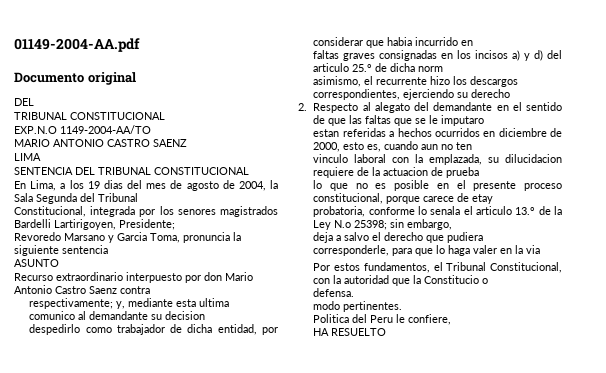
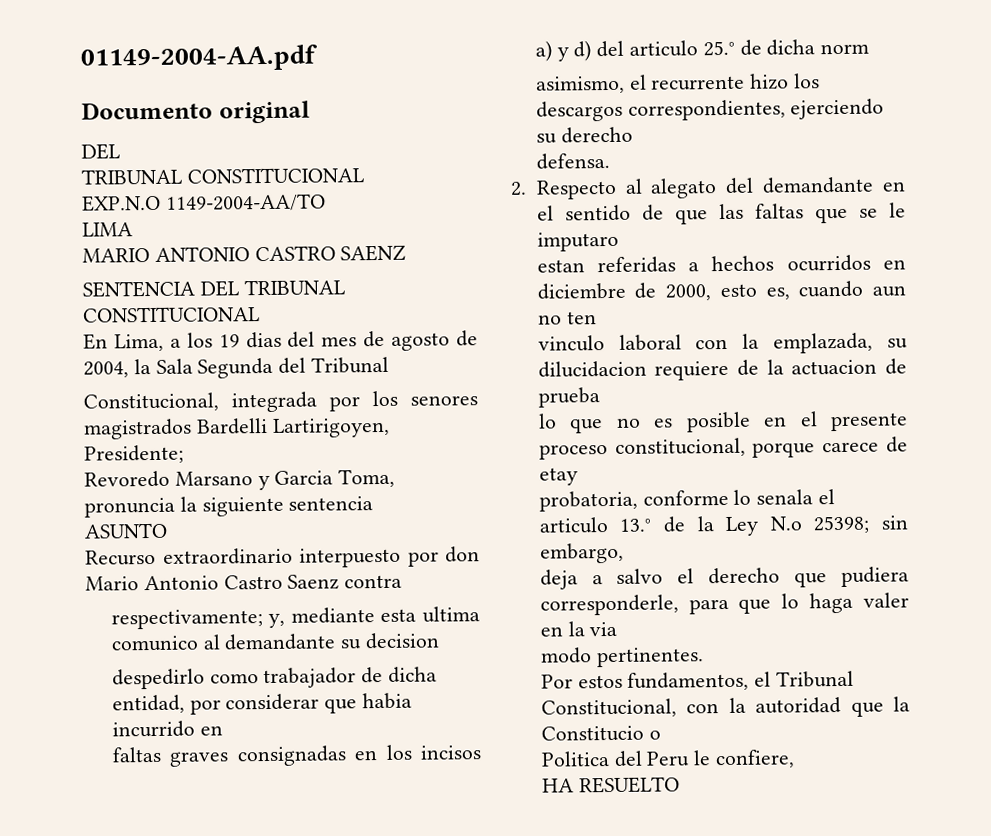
(151, 129) none -> [82,222,133,237] // LIMA
[14,153,41,161] // LIMA -> (407, 253) none
(511, 93) none -> [535,152,610,170] // defensa.
(541, 249) none -> [540,647,704,668] // modo pertinentes.
[313,288,355,297] [313,301,403,312] // defensa. // modo pertinentes. -> (661, 735) none

